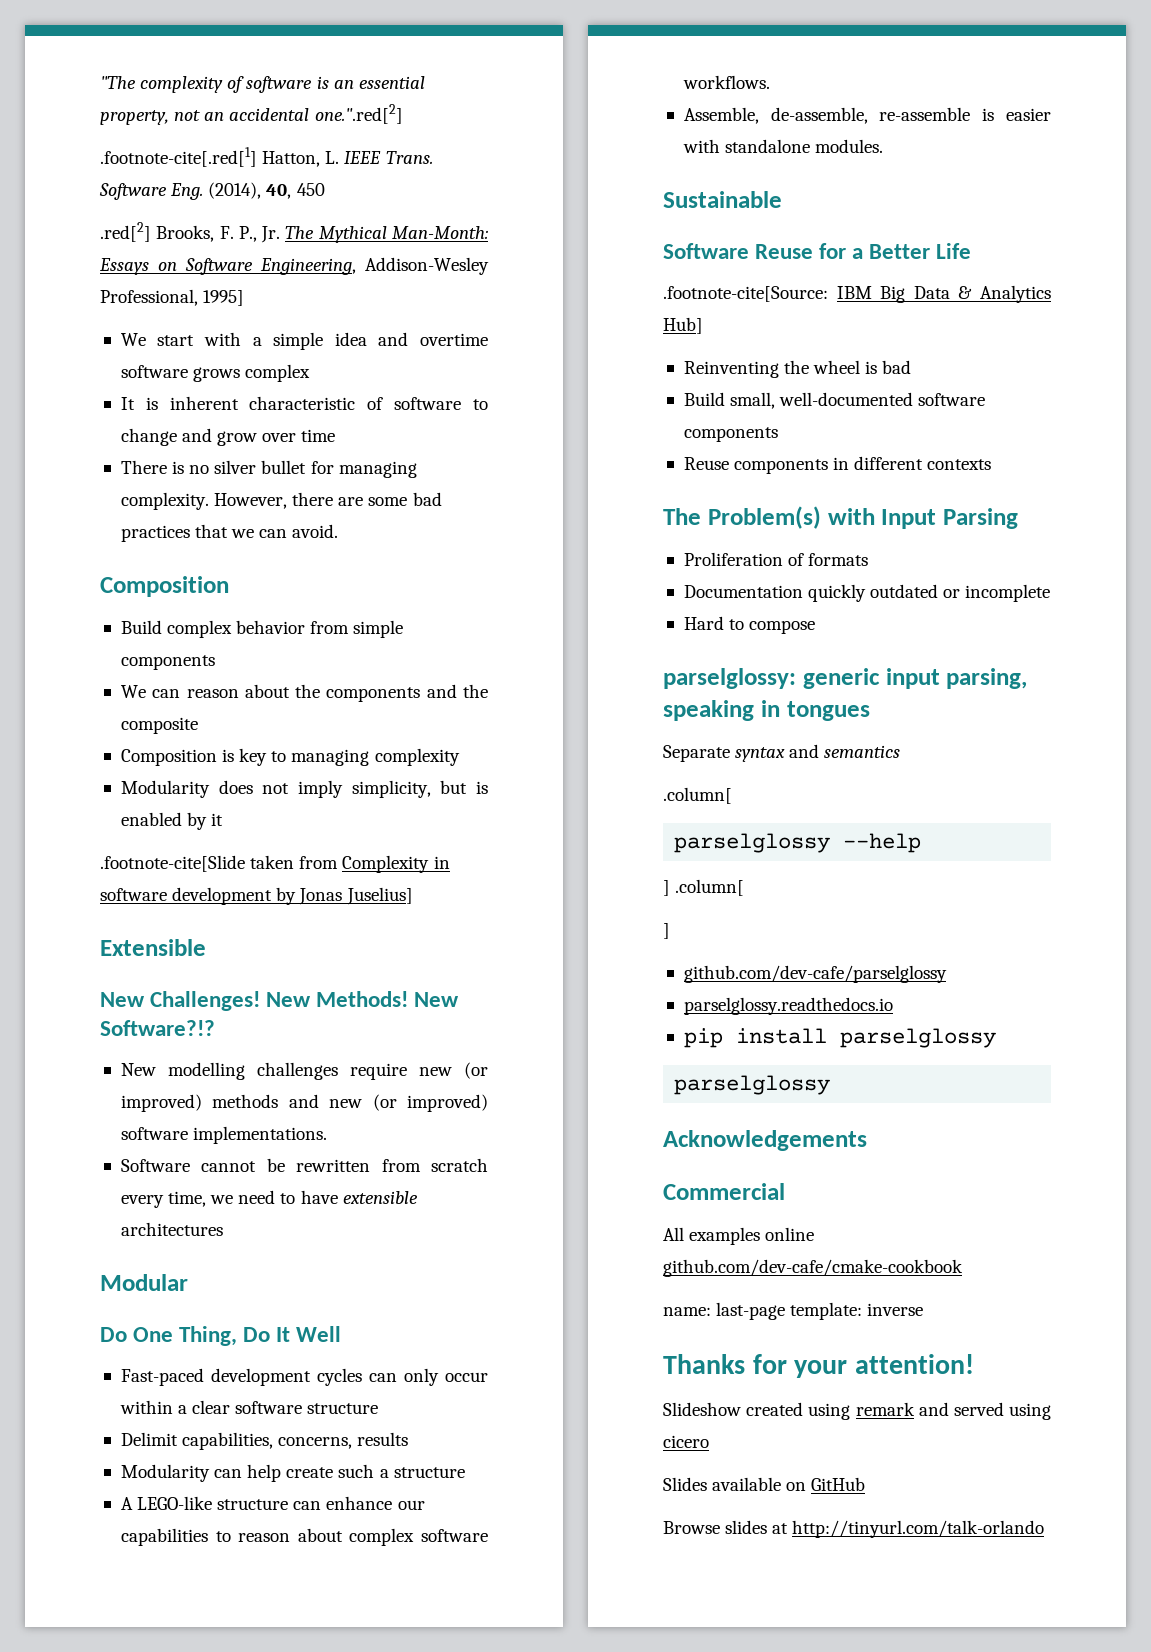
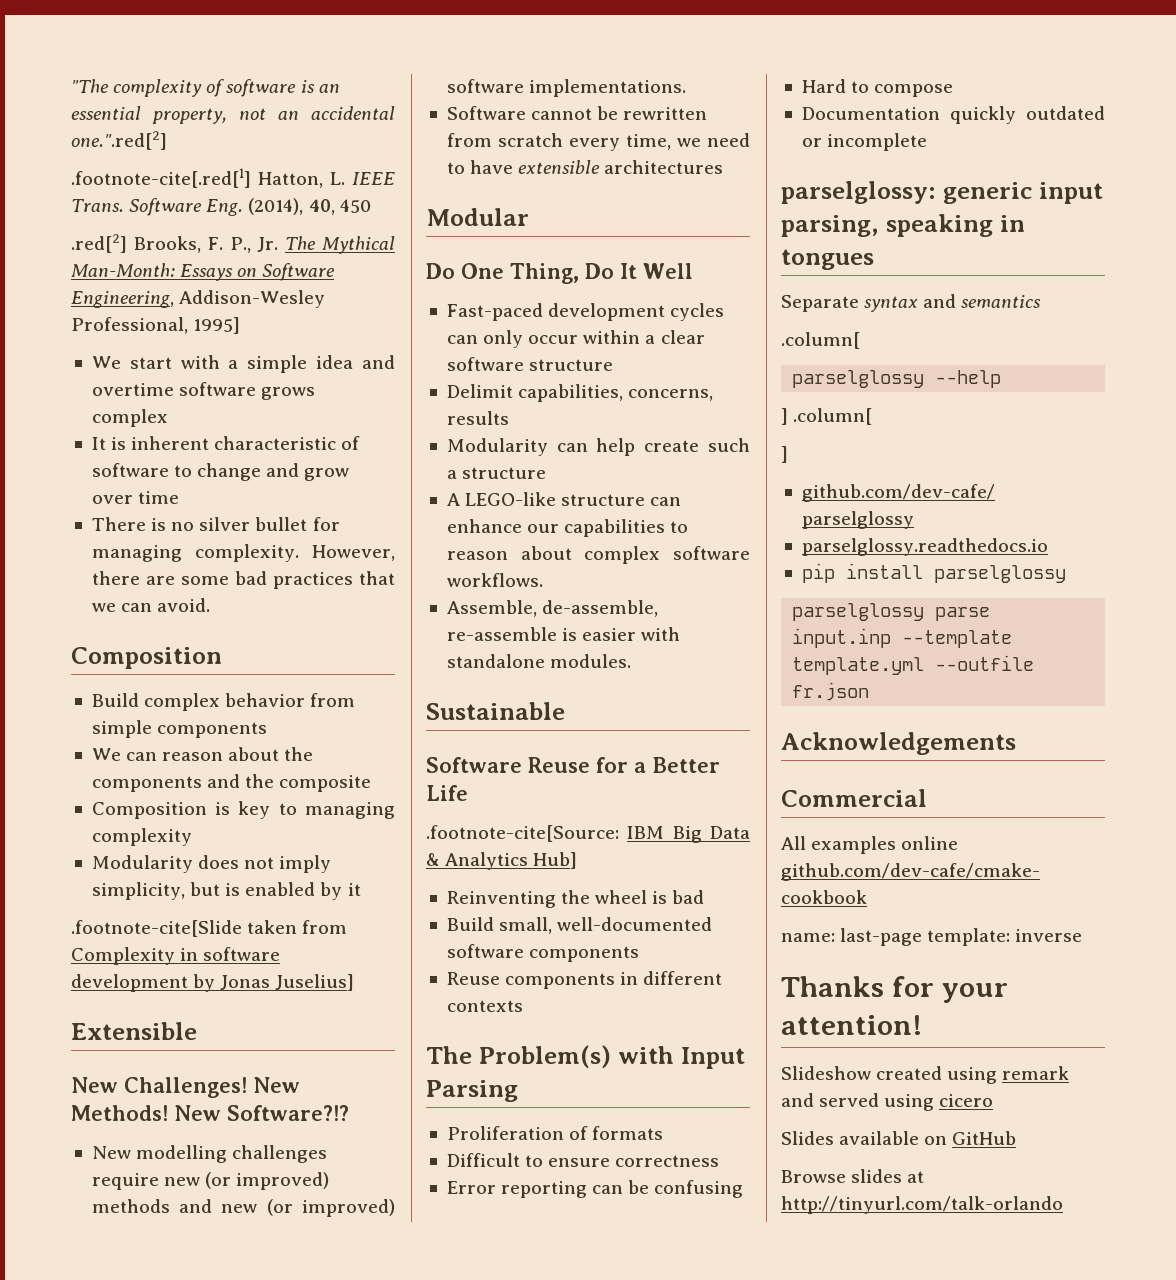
(869, 559) none -> [446,1153,720,1167] [446,1180,744,1198] [801,79,954,97] // Difficult to ensure correctness // Error reporting can be confusing // Hard to compose
[683,616,816,634] // Hard to compose -> (928, 142) none
(831, 1085) none -> [935,607,991,621] [792,628,1013,648] [792,655,1035,675] [792,682,870,701] parse input.inp --template template.yml --outfile fr.json

